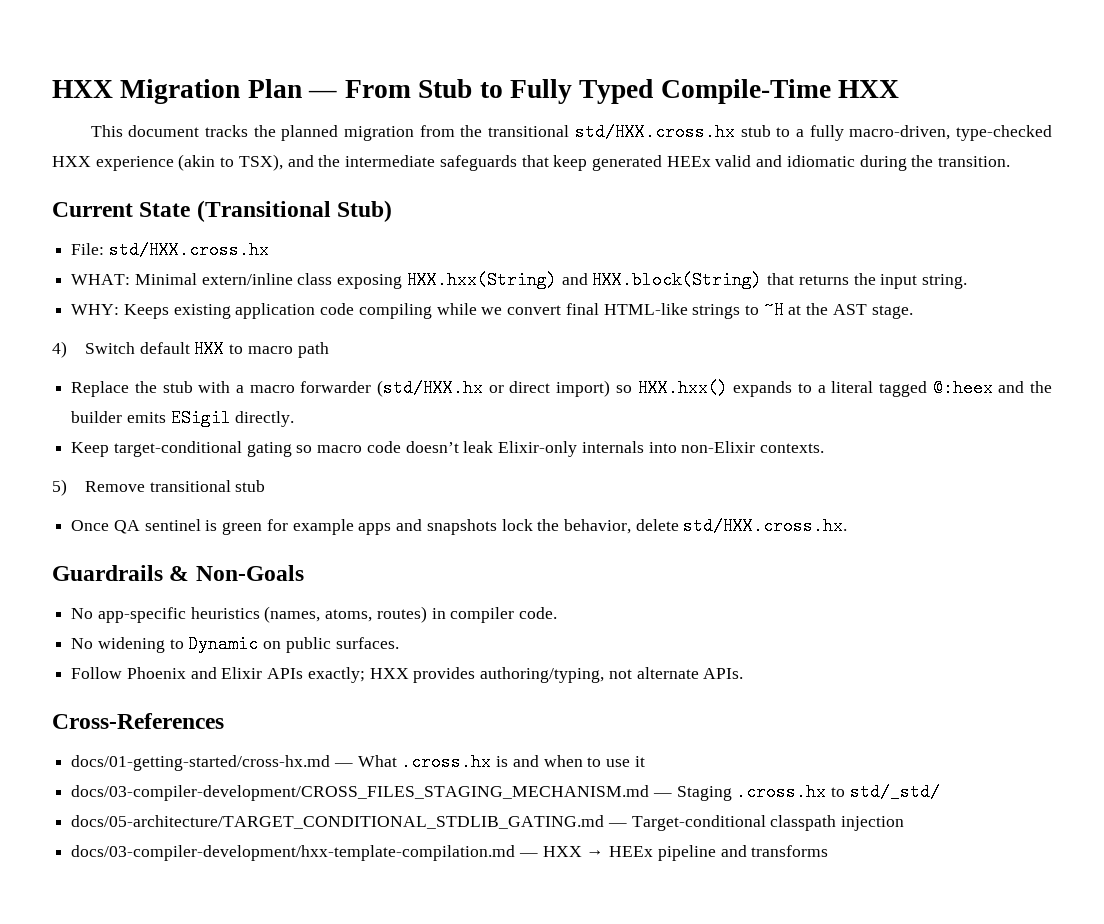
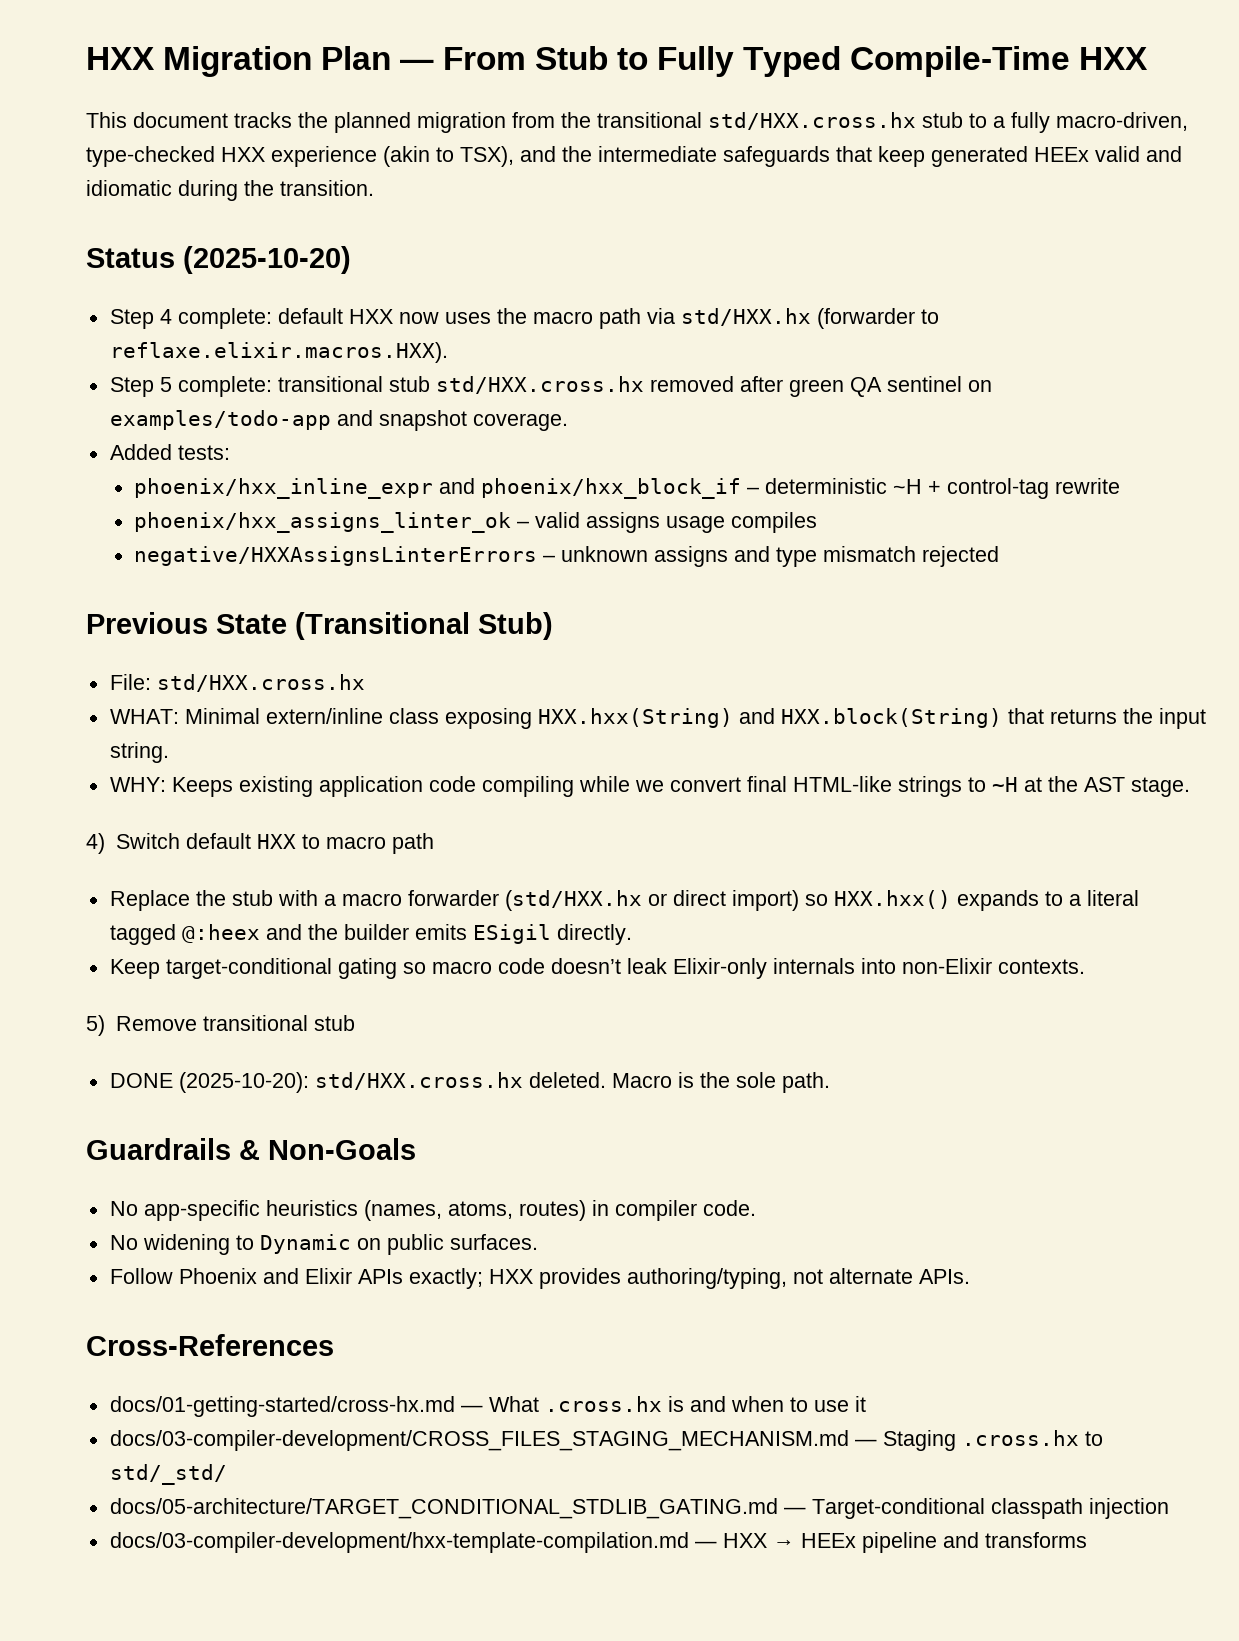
[52,202,133,217] Current -> [86,246,351,274] [109,308,939,329] [109,342,448,363] [109,376,992,397] [109,410,568,431] [109,444,230,460] [134,478,1121,499] [134,512,818,533] [134,546,1000,567] [86,612,208,634] Status (2025-10-20) // Step 4 complete: default HXX now uses the macro path via std/HXX.hx (forwarder to reflaxe.elixir.macros.HXX). // Step 5 complete: transitional stub std/HXX.cross.hx removed after green QA sentinel on examples/todo-app and snapshot coverage. // Added tests: // phoenix/hxx_inline_expr and phoenix/hxx_block_if – deterministic ~H + control-tag rewrite // phoenix/hxx_assigns_linter_ok – valid assigns usage compiles // negative/HXXAssignsLinterErrors – unknown assigns and type mismatch rejected // Previous
[71,517,848,535] Once QA sentinel is green for example apps and snapshots lock the behavior, delete std/HXX.cross.hx. -> [109,1072,830,1093] DONE (2025-10-20): std/HXX.cross.hx deleted. Macro is the sole path.

